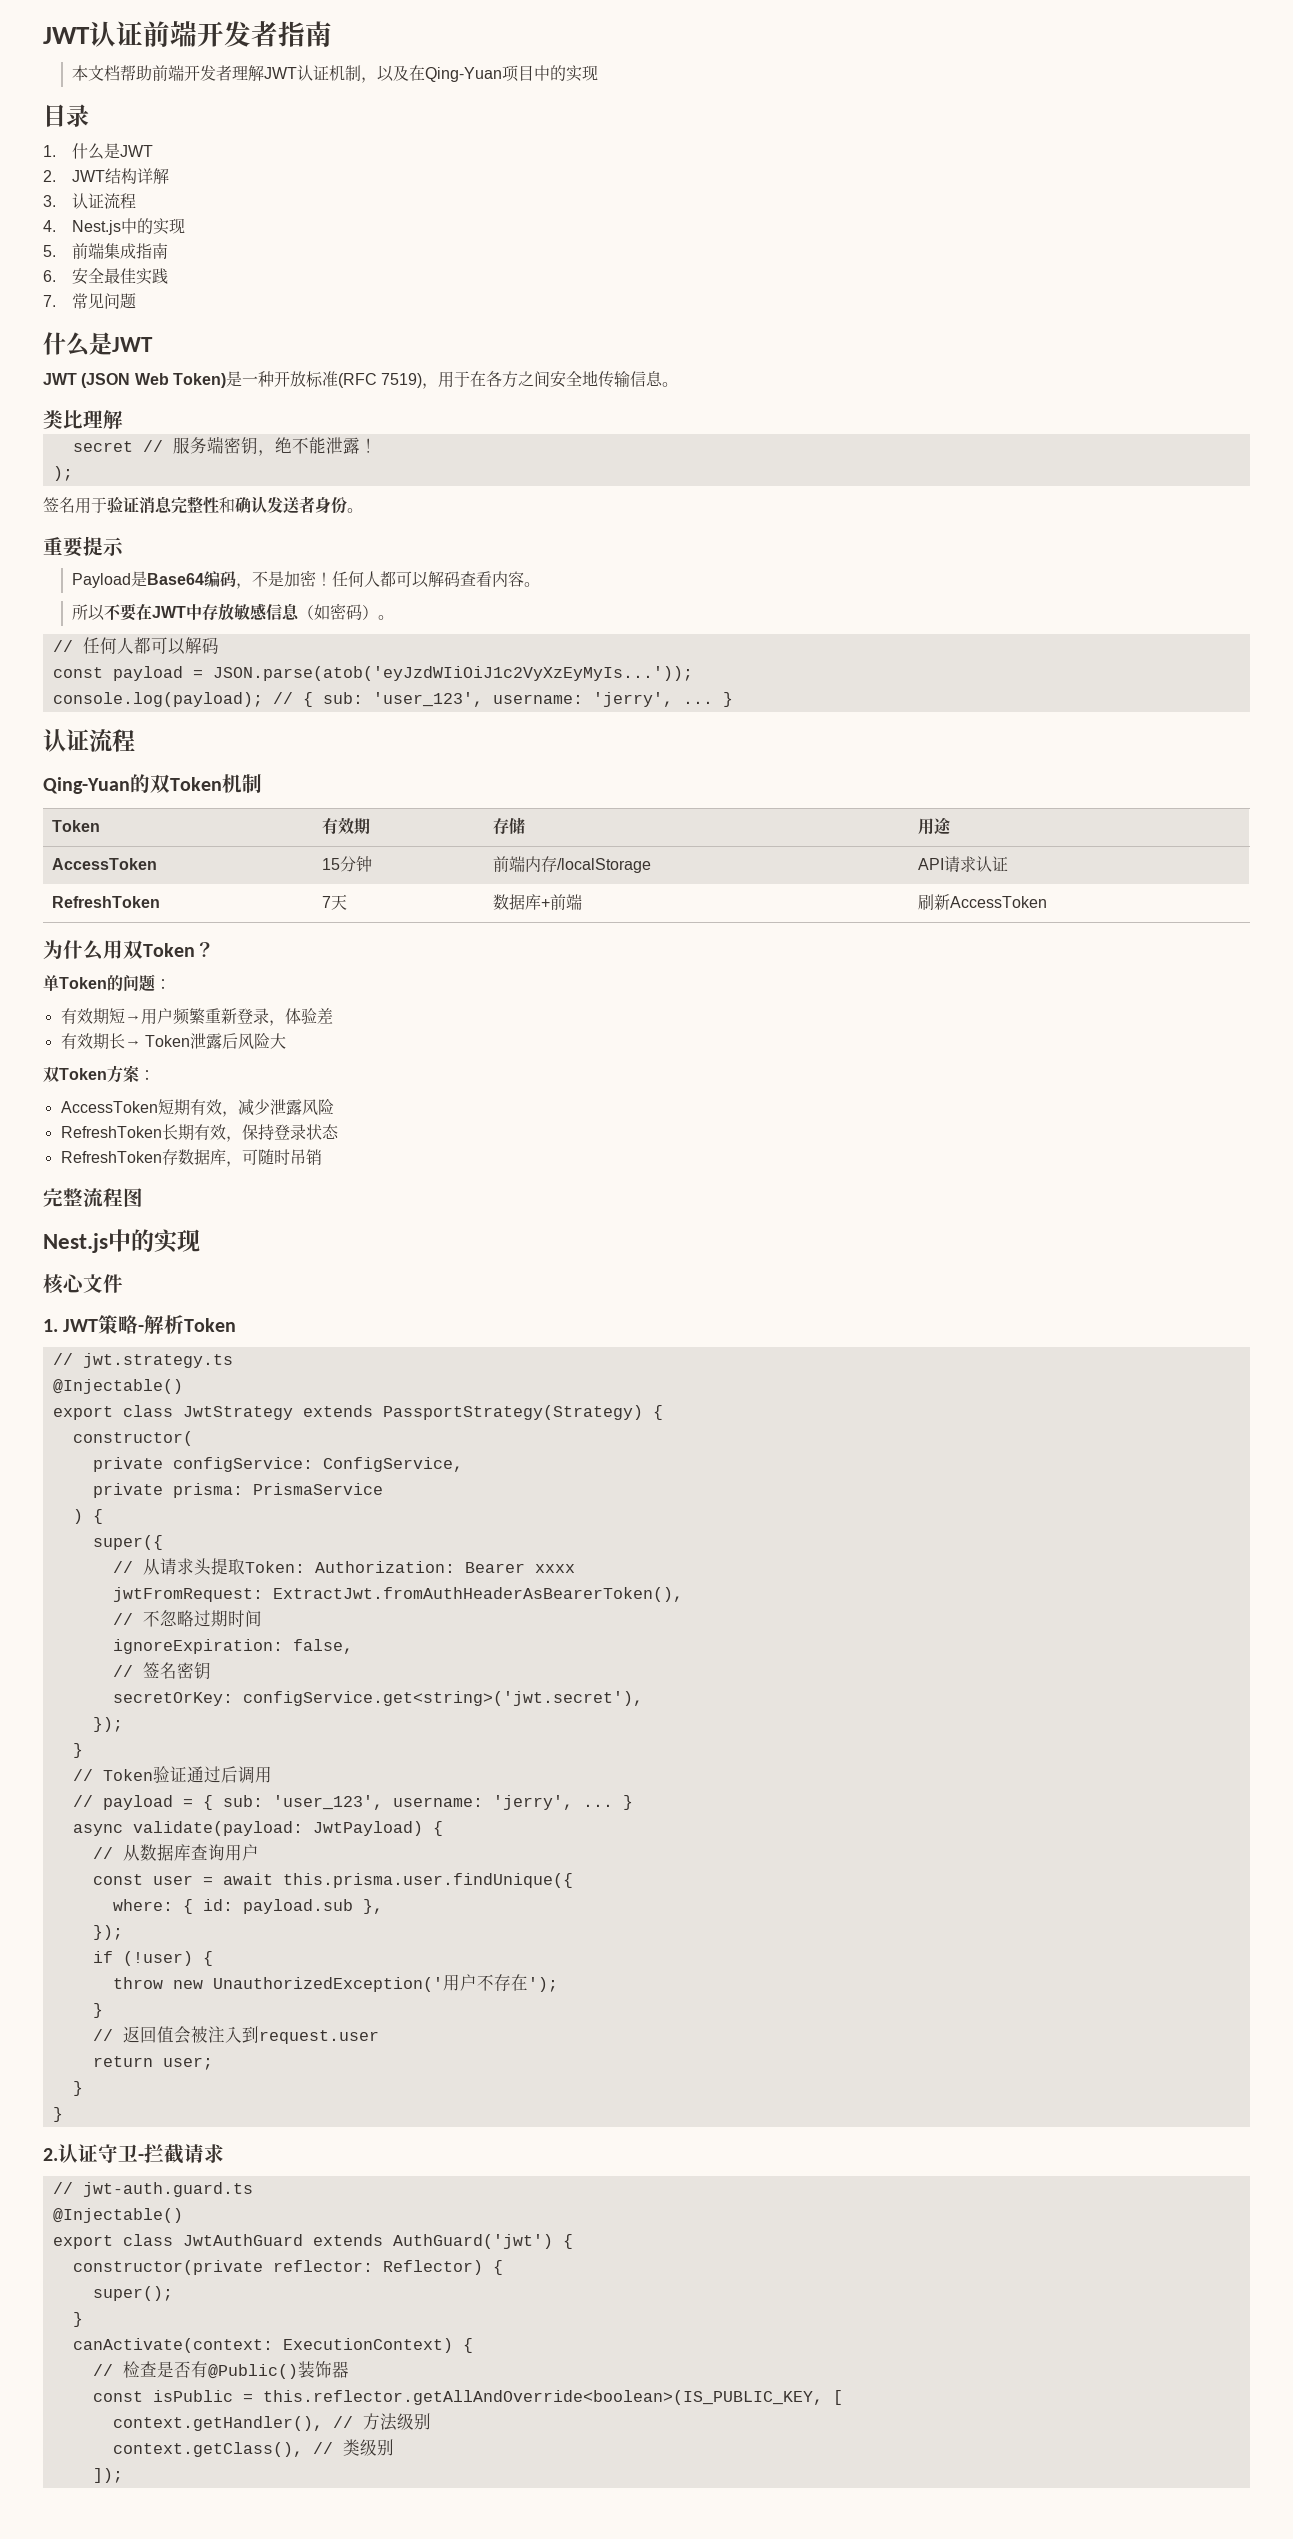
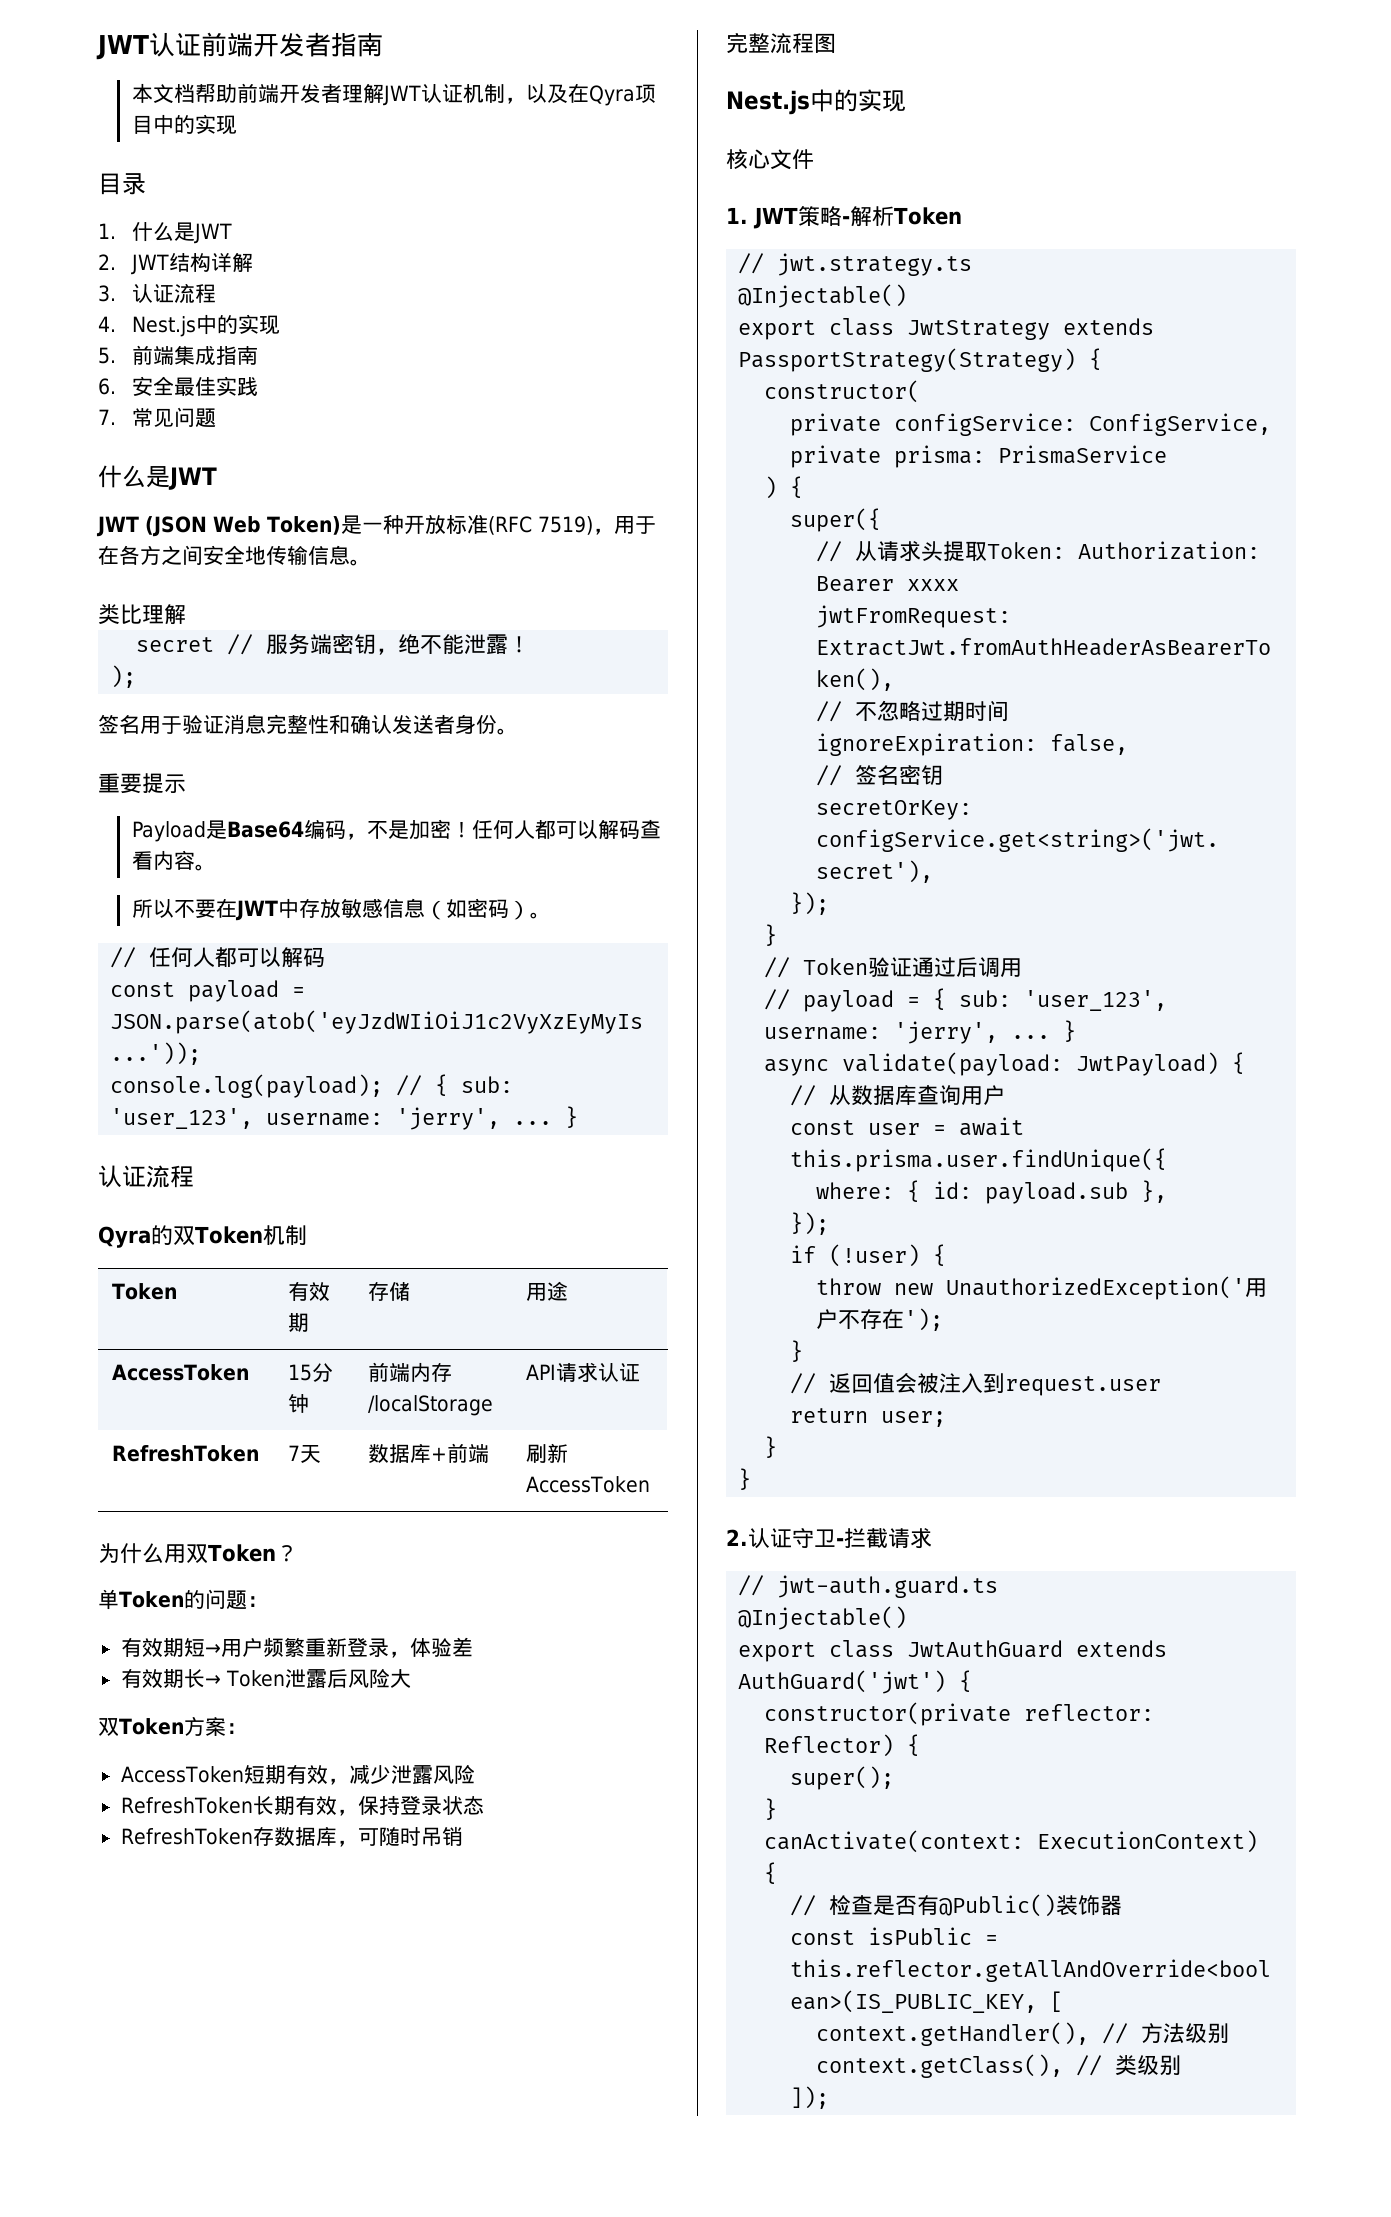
[424,67,502,82] Qing-Yuan -> [588,85,635,106] Qyra
[43,777,130,794] Qing-Yuan -> [98,1226,151,1248] Qyra

